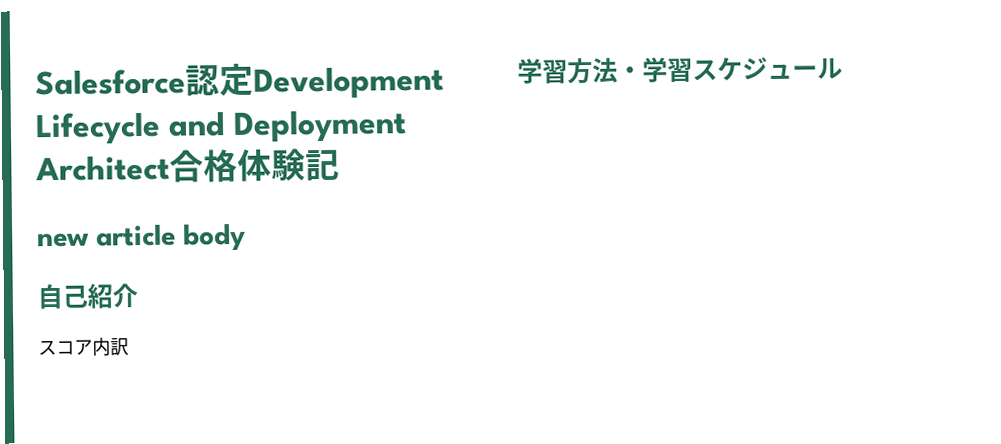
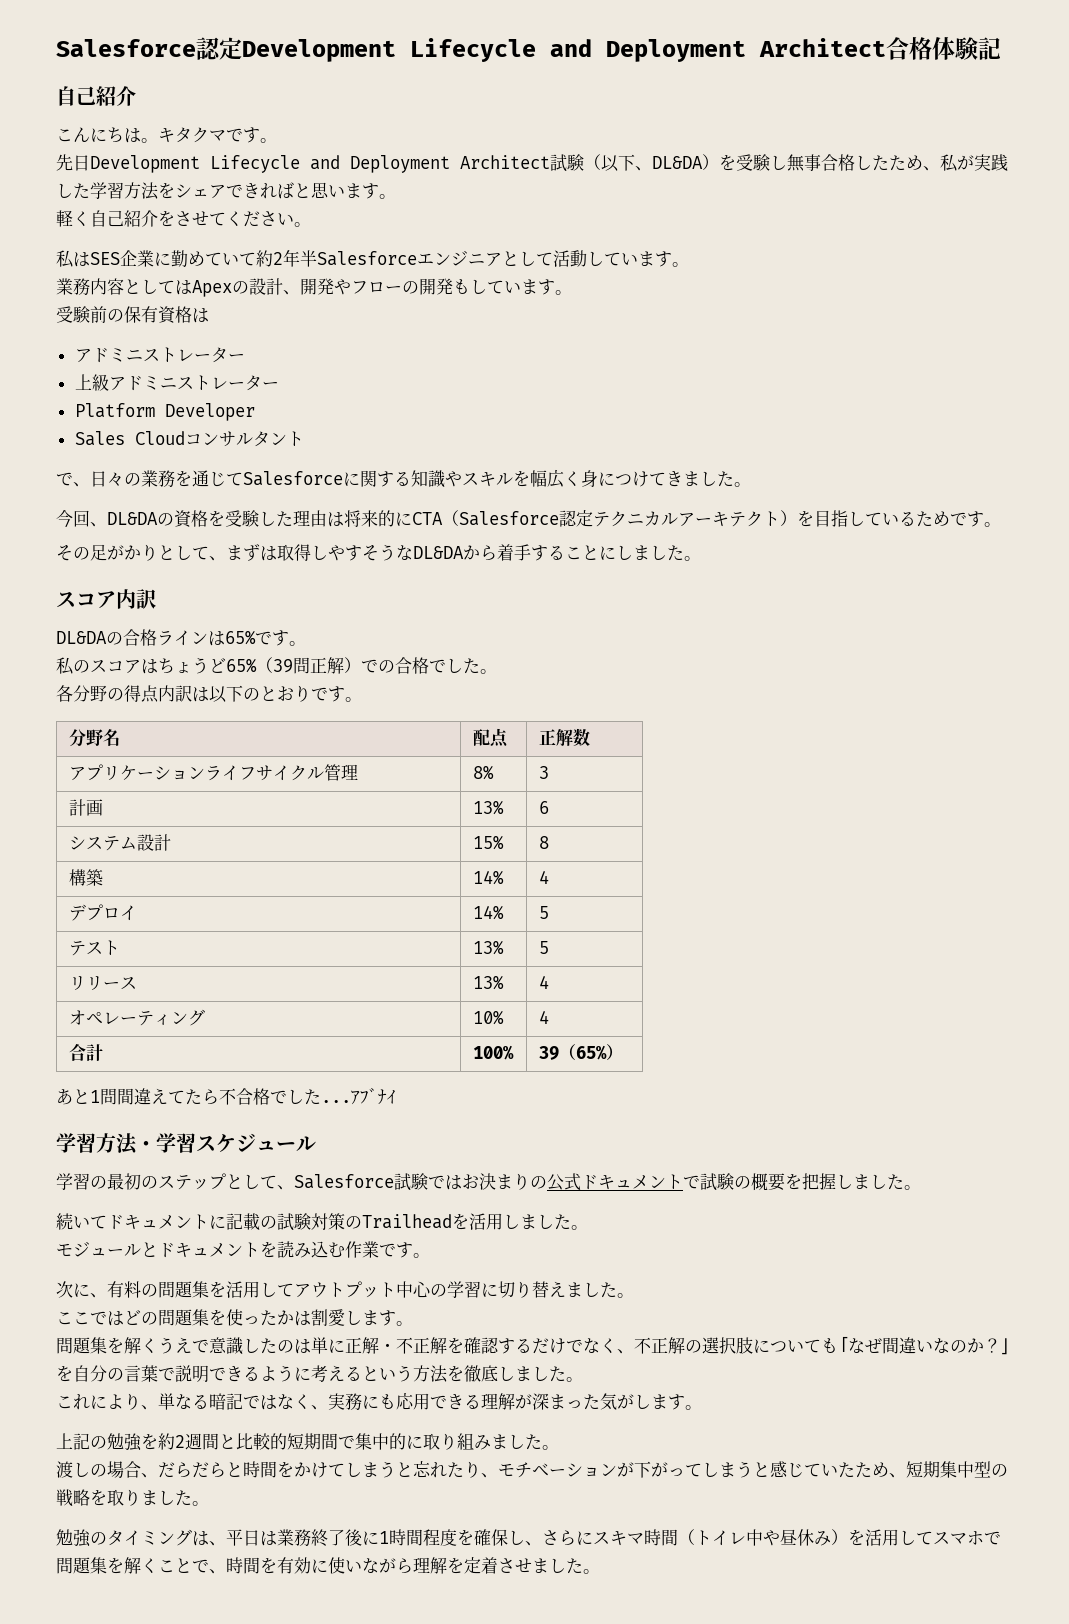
[37,223,246,252] // new article body -> (1001, 48) none
[38,337,129,357] スコア内訳 -> [56,127,277,143] [56,154,1008,173] [56,182,396,200] [56,210,311,227] [56,249,689,268] [56,278,572,297] [56,306,209,324] [74,347,245,363] [74,374,279,391] [74,403,255,421] [74,431,304,447] [56,469,751,488] [56,509,1001,528] [56,544,701,561] [56,589,156,609] [56,629,306,646] [56,657,497,675] [56,685,362,703] [68,729,120,747] [472,728,508,748] [538,728,590,747] [68,764,358,781] [472,765,494,780] [538,766,549,779] [68,799,103,816] [472,800,504,815] [538,801,549,814] [68,834,171,851] [472,835,504,850] [538,836,549,849] [68,869,103,886] [472,870,504,885] [538,870,549,884] [68,904,137,921] [472,905,504,920] [538,906,549,919] [68,940,120,956] [472,940,504,955] [538,941,549,954] [68,976,137,990] [472,975,504,990] [538,975,549,989] [68,1009,205,1026] [472,1010,504,1025] [538,1010,549,1024] [68,1043,103,1061] [472,1045,514,1060] [538,1044,623,1061] [56,1088,396,1105] こんにちは。キタクマです。 // 先日Development Lifecycle and Deployment Architect試験（以下、DL&DA）を受験し無事合格したため、私が実践した学習方法をシェアできればと思います。 // 軽く自己紹介をさせてください。 // 私はSES企業に勤めていて約2年半Salesforceエンジニアとして活動しています。 // 業務内容としてはApexの設計、開発やフローの開発もしています。 // 受験前の保有資格は // アドミニストレーター // 上級アドミニストレーター // Platform Developer // Sales Cloudコンサルタント // で、日々の業務を通じてSalesforceに関する知識やスキルを幅広く身につけてきました。 // 今回、DL&DAの資格を受験した理由は将来的にCTA（Salesforce認定テクニカルアーキテクト）を目指しているためです。 // その足がかりとして、まずは取得しやすそうなDL&DAから着手することにしました。 // スコア内訳 // DL&DAの合格ラインは65%です。 // 私のスコアはちょうど65%（39問正解）での合格でした。 // 各分野の得点内訳は以下のとおりです。 // 分野名 | 配点 | 正解数 // アプリケーションライフサイクル管理 | 8% | 3 // 計画 | 13% | 6 // システム設計 | 15% | 8 // 構築 | 14% | 4 // デプロイ | 14% | 5 // テスト | 13% | 5 // リリース | 13% | 4 // オペレーティング | 10% | 4 // 合計 | 100% | 39（65%） // あと1問間違えてたら不合格でした...ｱﾌﾞﾅｲ
(843, 69) none -> [56,1173,921,1191] [56,1213,588,1231] [56,1241,430,1258] [56,1281,634,1298] [56,1309,413,1326] [56,1336,1011,1355] [56,1365,583,1383] [56,1393,702,1410] [56,1433,559,1451] [56,1461,1008,1478] [56,1489,209,1507] [56,1529,1001,1547] [56,1557,600,1574] // 学習の最初のステップとして、Salesforce試験ではお決まりの公式ドキュメントで試験の概要を把握しました。 // 続いてドキュメントに記載の試験対策のTrailheadを活用しました。 // モジュールとドキュメントを読み込む作業です。 // 次に、有料の問題集を活用してアウトプット中心の学習に切り替えました。 // ここではどの問題集を使ったかは割愛します。 // 問題集を解くうえで意識したのは単に正解・不正解を確認するだけでなく、不正解の選択肢についても「なぜ間違いなのか？」を自分の言葉で説明できるように考えるという方法を徹底しました。 // これにより、単なる暗記ではなく、実務にも応用できる理解が深まった気がします。 // 上記の勉強を約2週間と比較的短期間で集中的に取り組みました。 // 渡しの場合、だらだらと時間をかけてしまうと忘れたり、モチベーションが下がってしまうと感じていたため、短期集中型の戦略を取りました。 // 勉強のタイミングは、平日は業務終了後に1時間程度を確保し、さらにスキマ時間（トイレ中や昼休み）を活用してスマホで問題集を解くことで、時間を有効に使いながら理解を定着させました。

